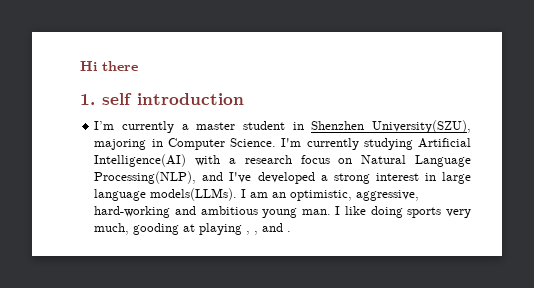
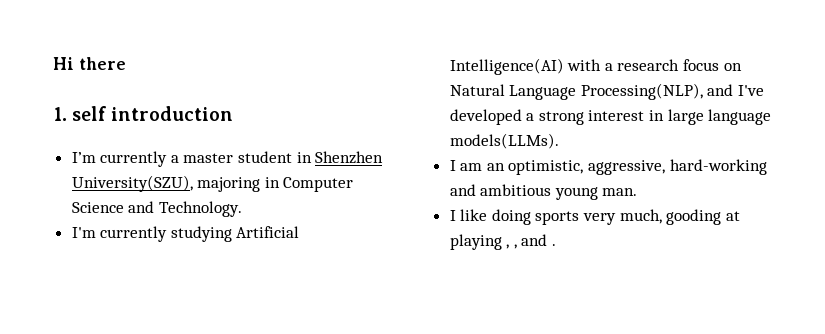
[230,138,277,147] Science. -> [71,201,242,217] Science and Technology. //
(238, 194) none -> (559, 141) //
(331, 212) none -> (638, 192) //

